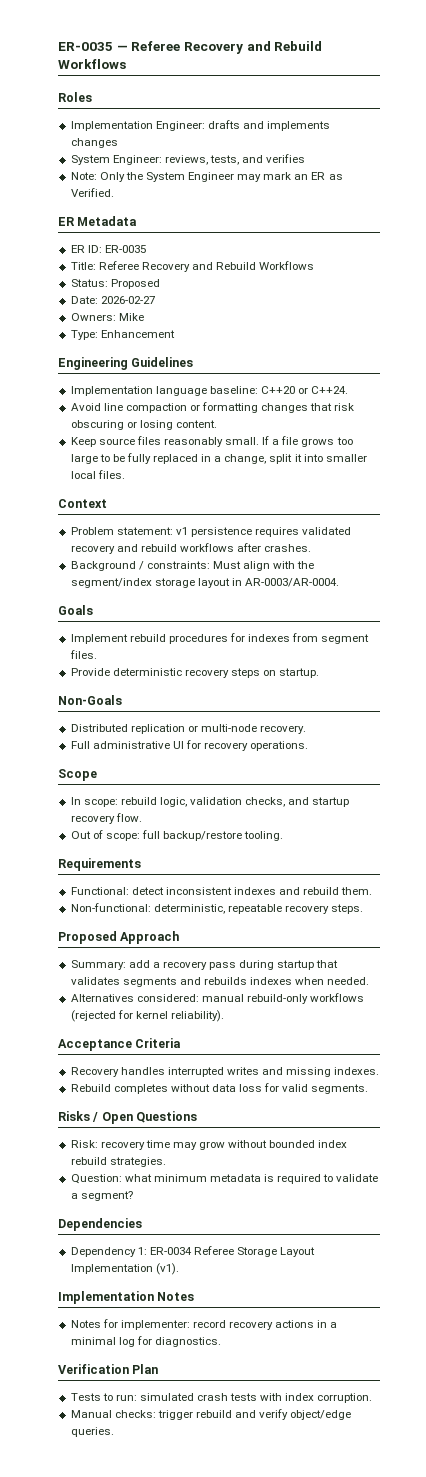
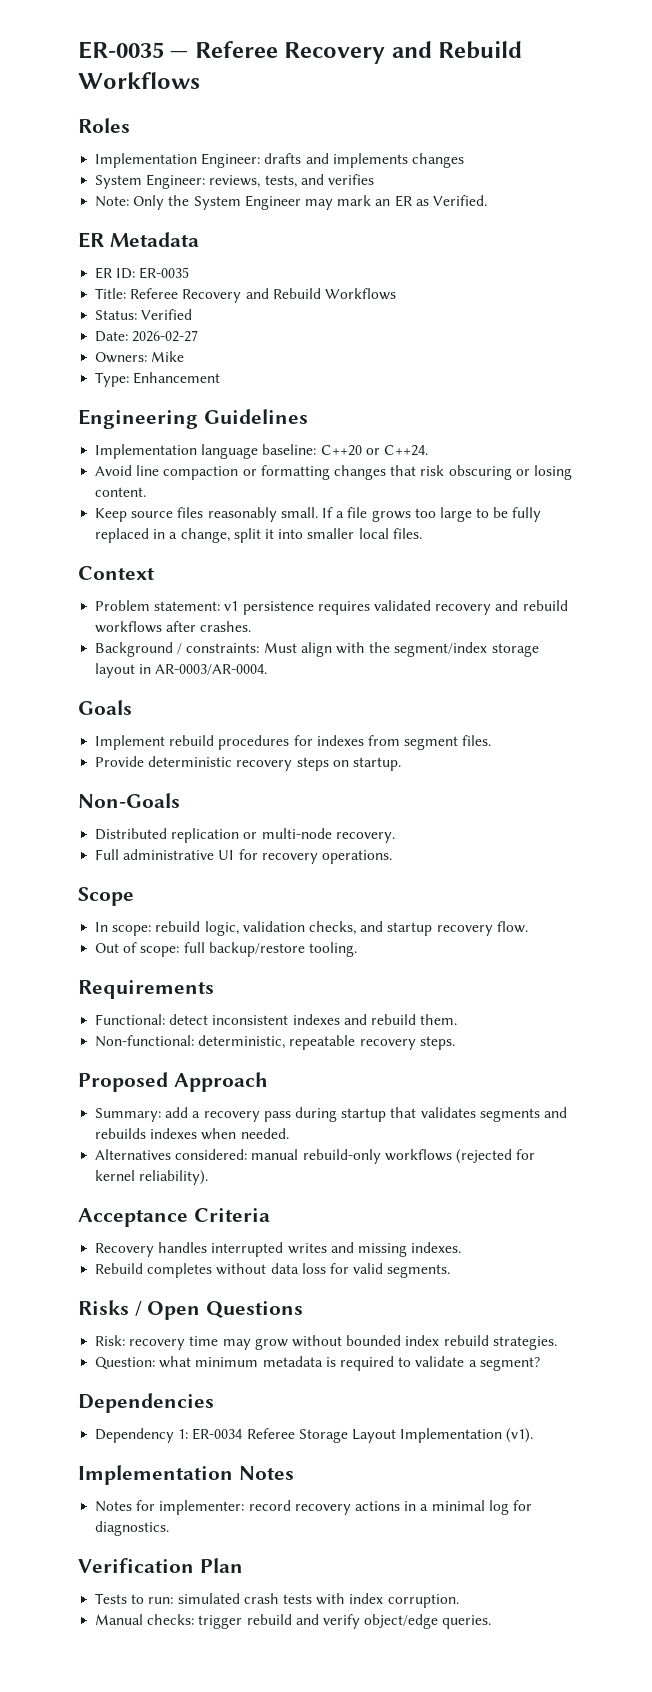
[110,279,160,289] Proposed -> [141,309,193,320] Verified

